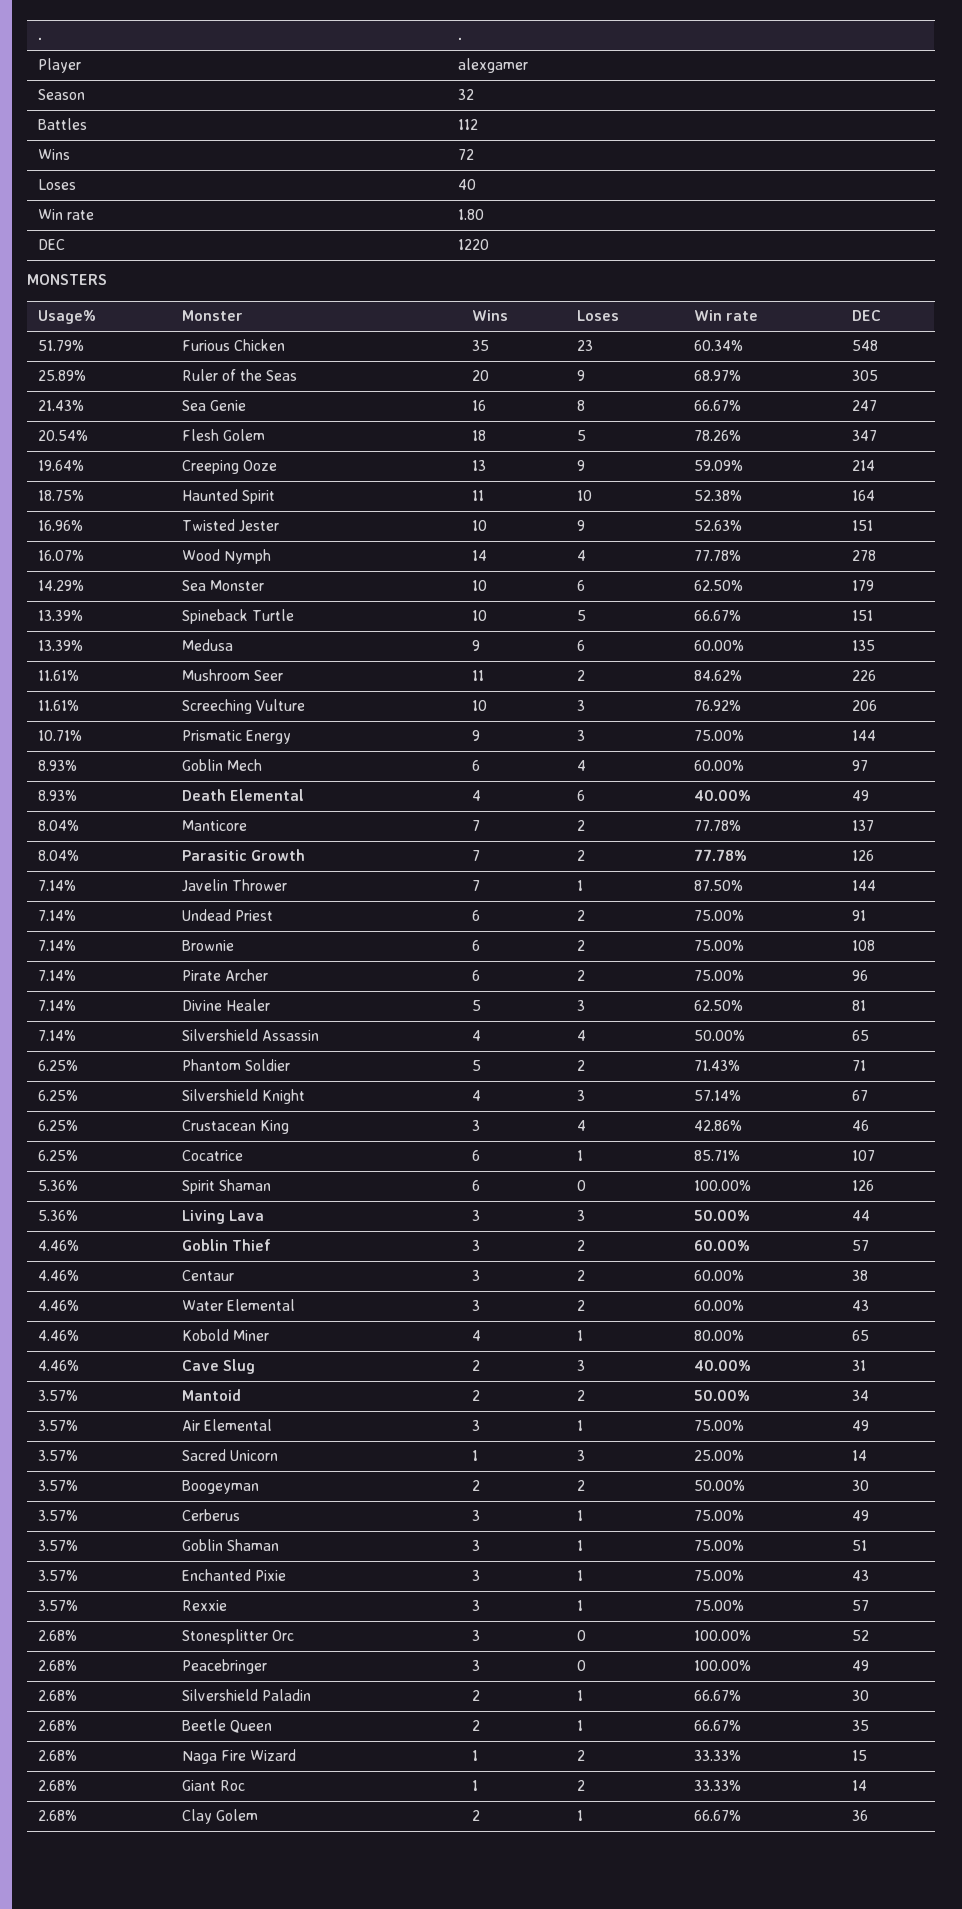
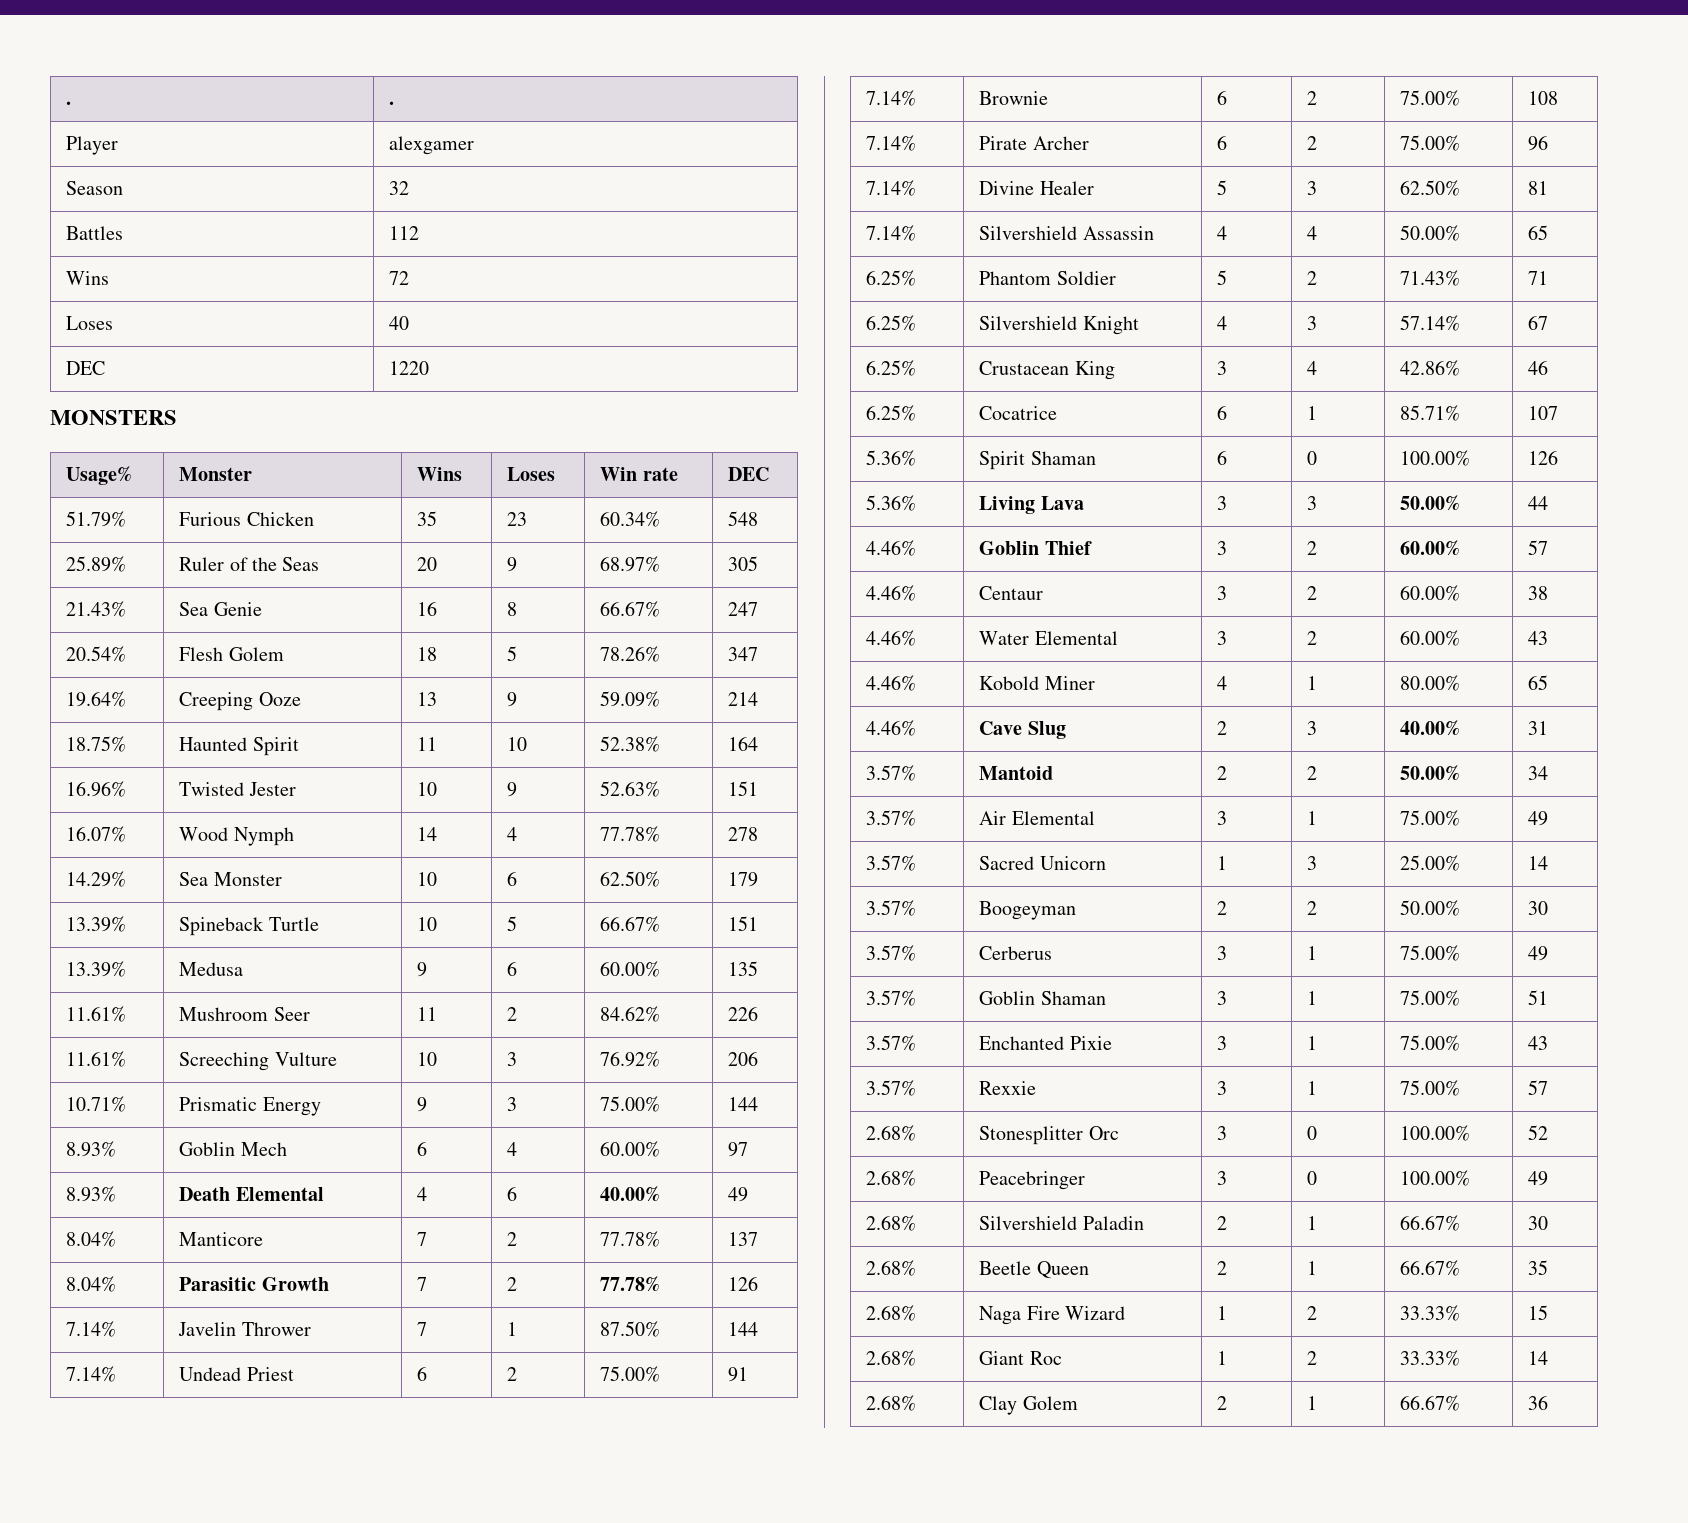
[37,209,94,220] [457,209,484,220] // Win rate | 1.80 -> (410, 323) none

